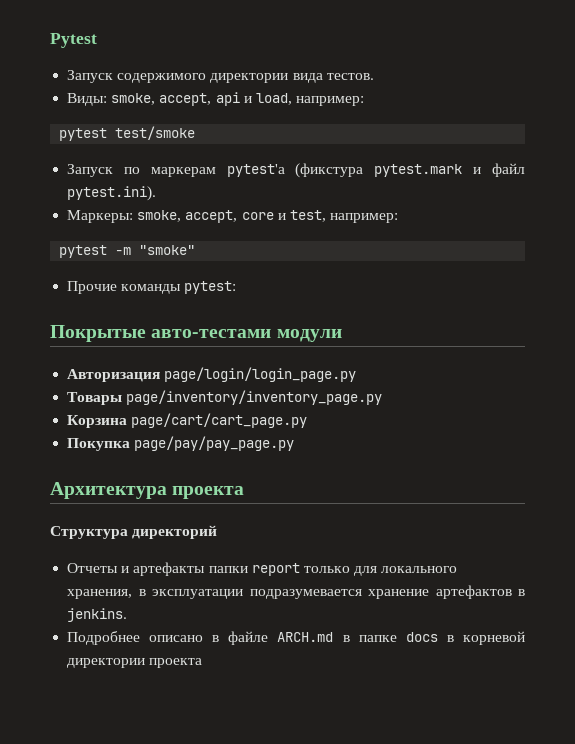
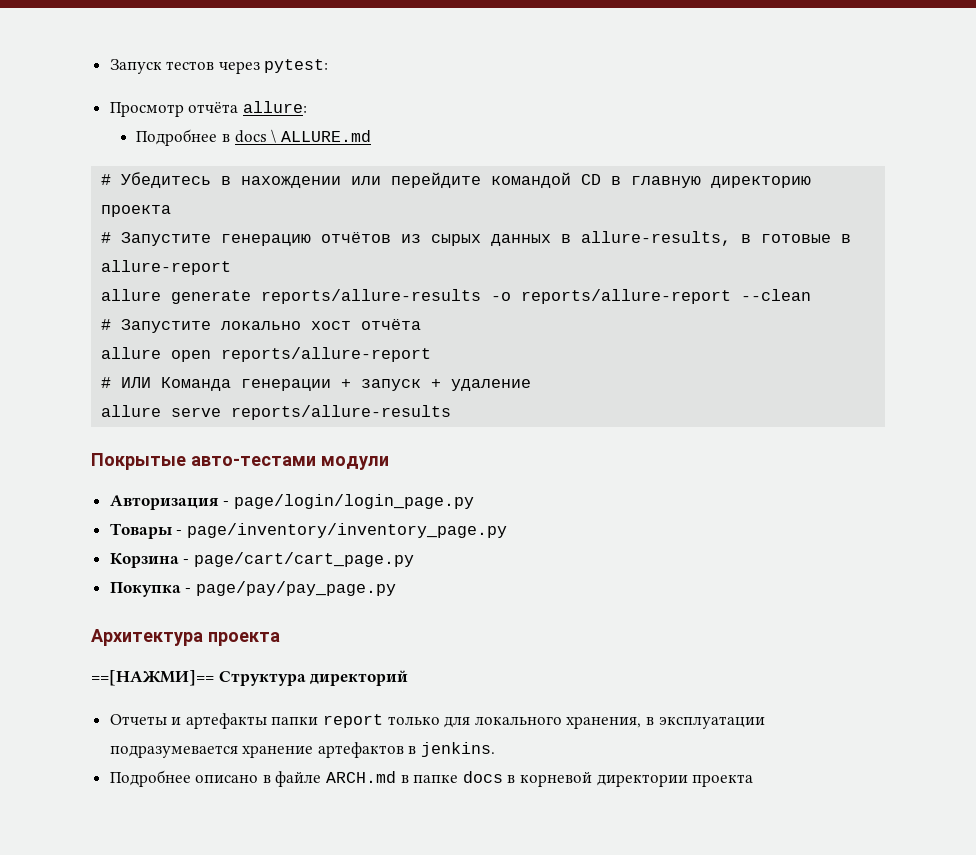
[50,33,97,48] [67,70,374,83] [67,92,365,106] [59,126,196,141] [67,163,525,178] [67,186,157,201] [67,210,399,223] [59,245,196,258] [67,281,237,294] Pytest // Запуск содержимого директории вида тестов. // Виды: smoke, accept, api и load, например: // pytest test/smoke // Запуск по маркерам pytest'а (фикстура pytest.mark и файл pytest.ini). // Маркеры: smoke, accept, core и test, например: // pytest -m "smoke" // Прочие команды pytest: -> [109,59,329,74] [109,101,307,117] [136,129,371,146] [101,172,812,188] [101,205,172,217] [101,231,852,246] [101,260,232,275] [101,289,812,304] [101,319,422,333] [101,347,432,362] [101,377,532,391] [101,405,452,420] Запуск тестов через pytest: // Просмотр отчёта allure: // Подробнее в docs \ ALLURE.md // # Убедитесь в нахождении или перейдите командой CD в главную директорию проекта // # Запустите генерацию отчётов из сырых данных в allure-results, в готовые в allure-report // allure generate reports/allure-results -o reports/allure-report --clean // # Запустите локально хост отчёта // allure open reports/allure-report // # ИЛИ Команда генерации + запуск + удаление // allure serve reports/allure-results
(161, 375) none -> [223,501,230,506] -
(123, 398) none -> [176,530,183,535] -
(128, 421) none -> [183,559,190,564] -
(131, 444) none -> [185,588,192,593] -
(245, 492) none -> [91,670,214,686] ==[НАЖМИ]==

